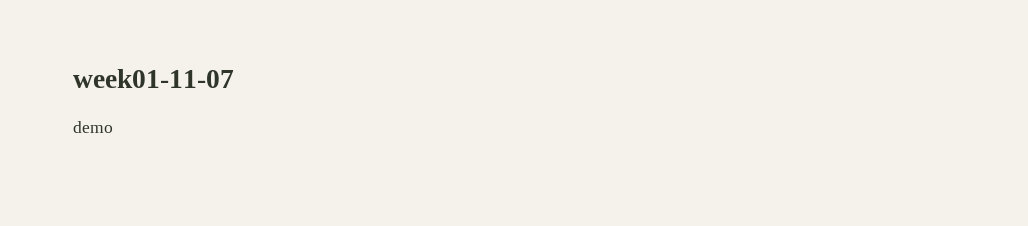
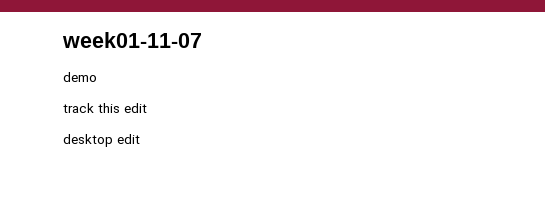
(113, 127) none -> [63,103,147,113] [63,134,140,147] // track this edit // desktop edit

